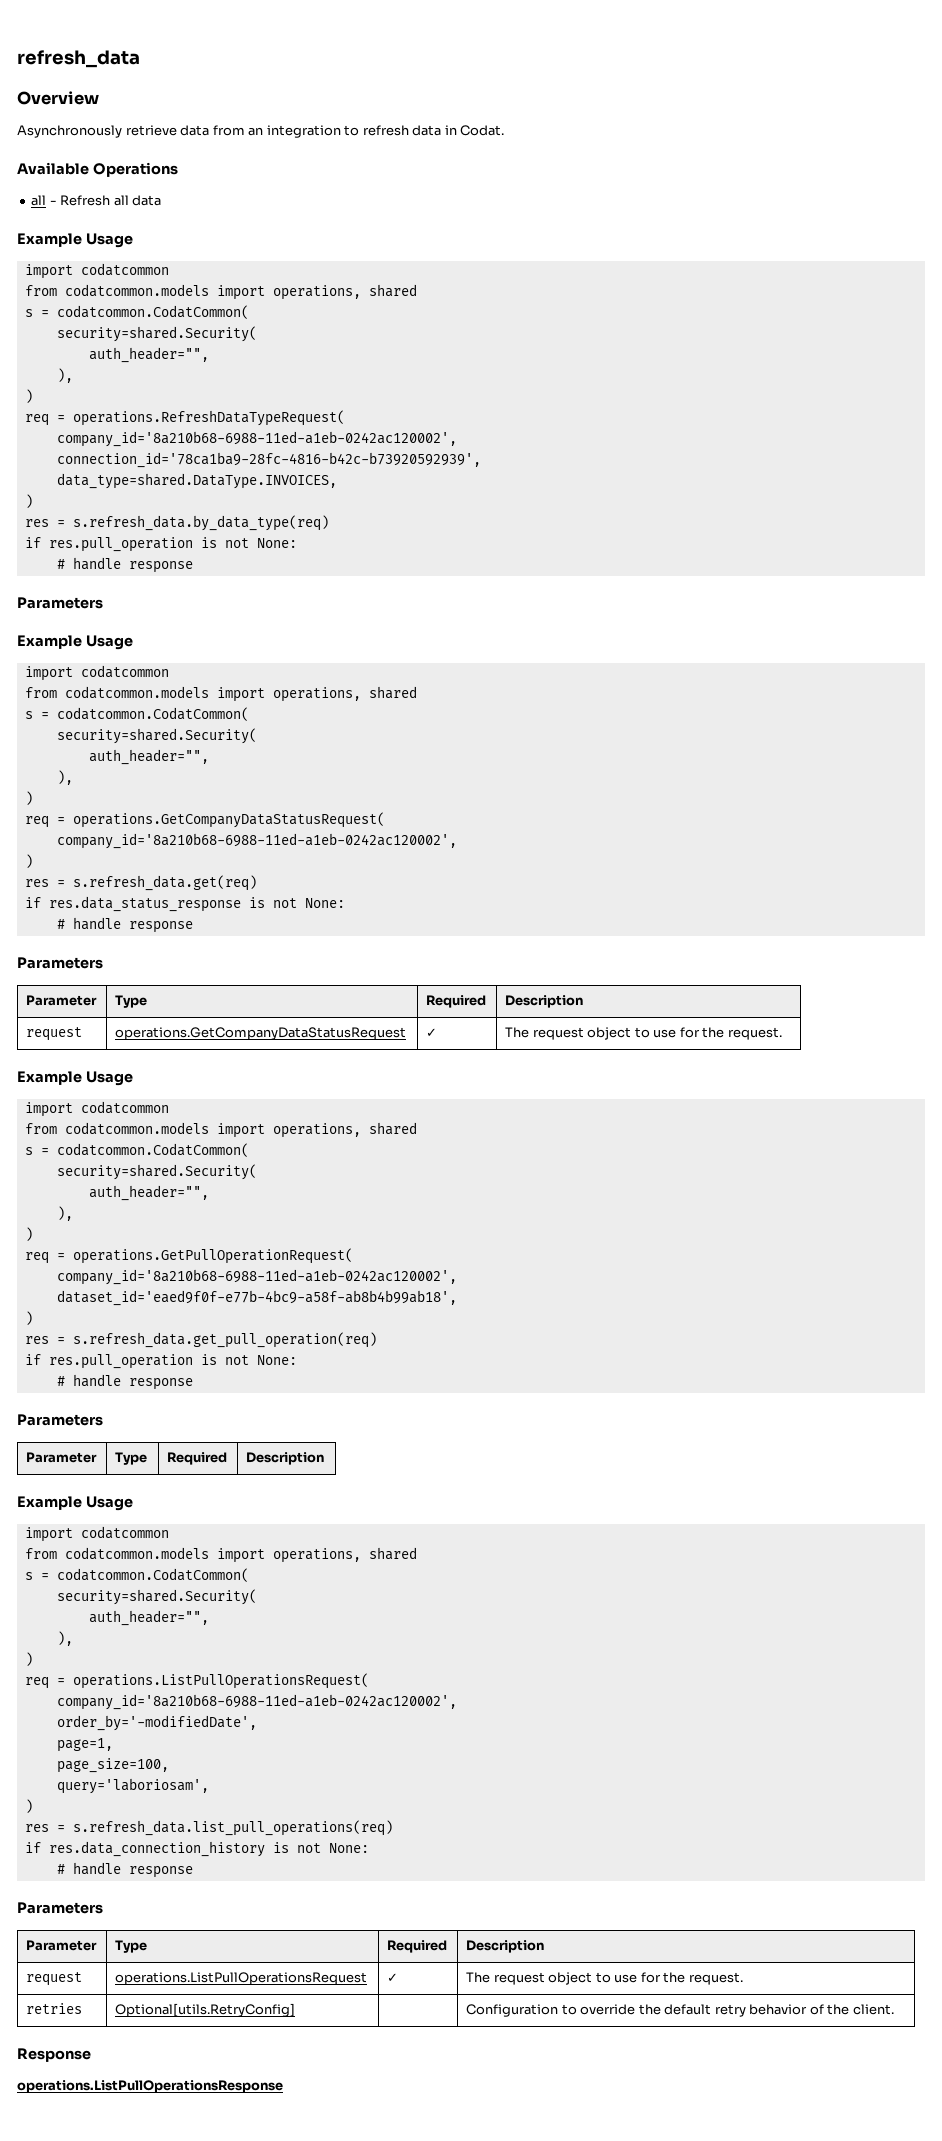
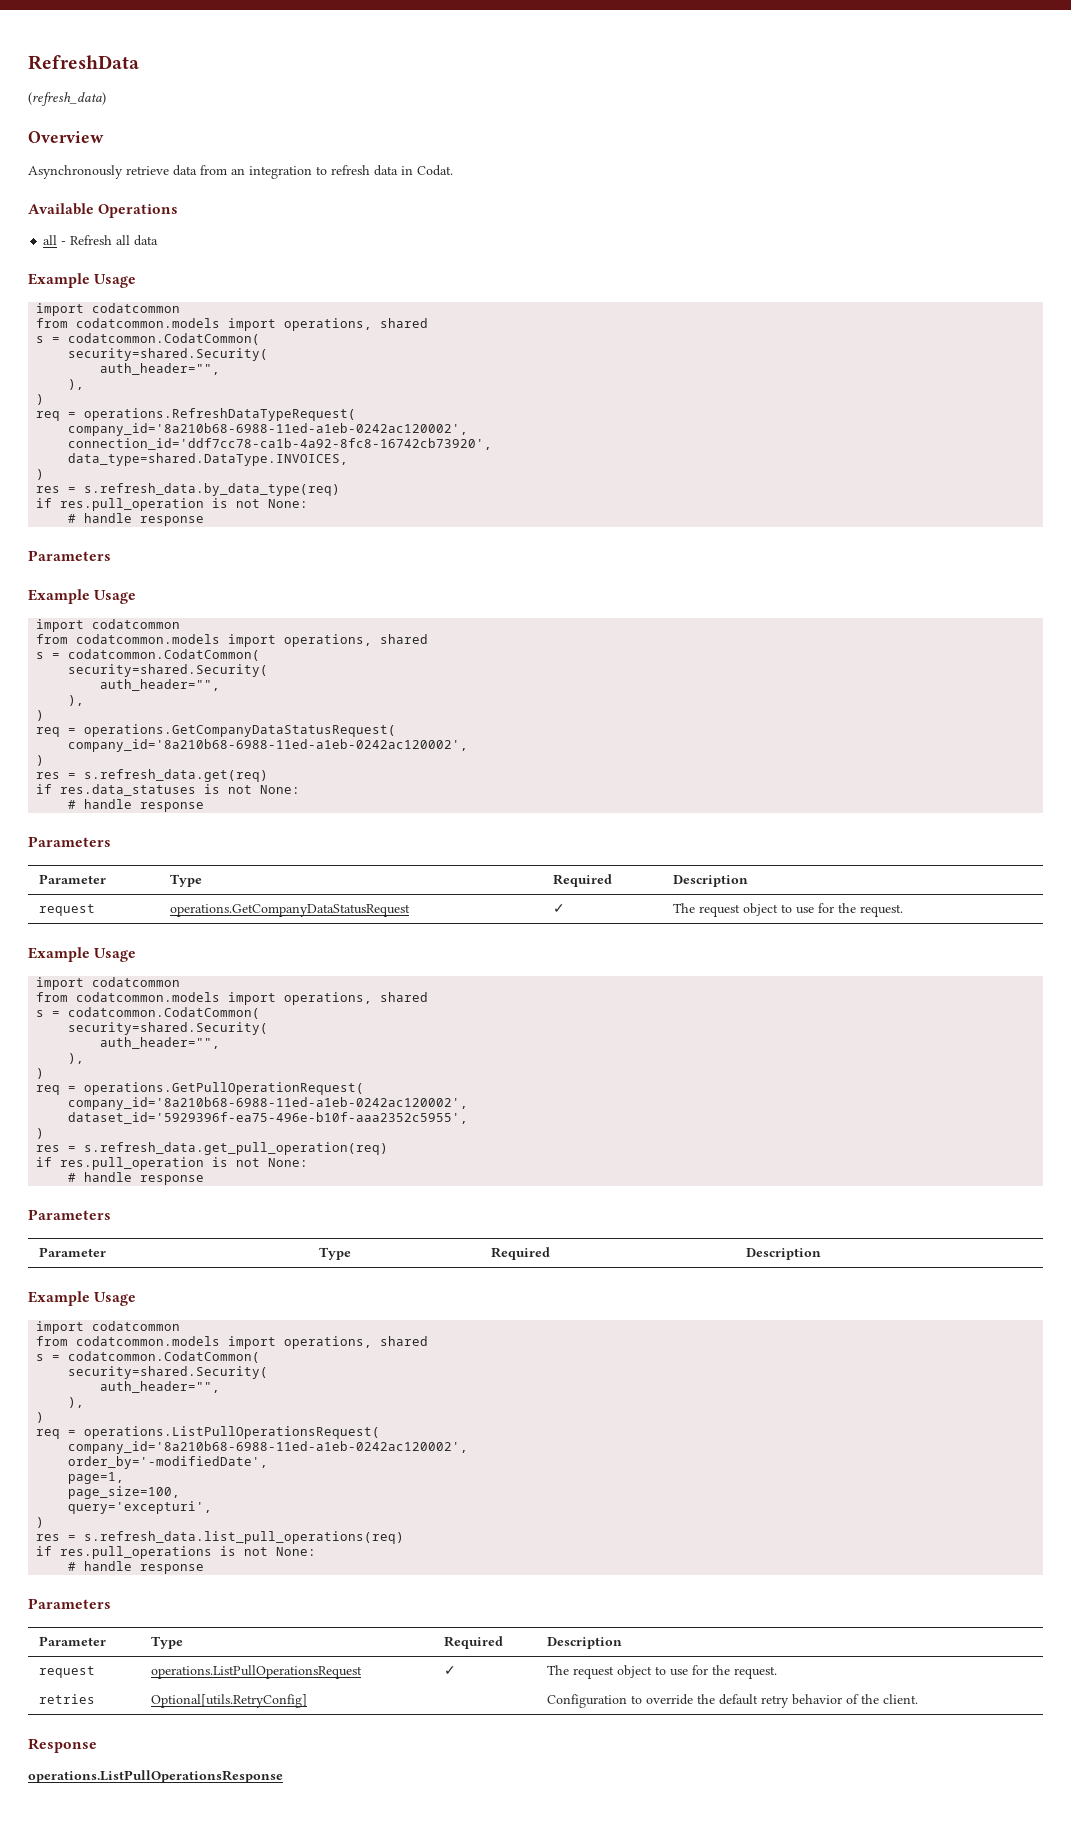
[17,50,140,68] refresh_data -> [28,55,139,70] [28,92,106,106] RefreshData // (refresh_data)
[56,452,481,468] connection_id='78ca1ba9-28fc-4816-b42c-b73920592939', -> [68,438,493,450] connection_id='ddf7cc78-ca1b-4a92-8fc8-16742cb73920',
[48,896,241,912] res.data_status_response -> [60,784,197,796] res.data_statuses
[56,1290,457,1306] dataset_id='eaed9f0f-e77b-4bc9-a58f-ab8b4b99ab18', -> [68,1112,469,1124] dataset_id='5929396f-ea75-496e-b10f-aaa2352c5955',
[56,1778,209,1794] query='laboriosam', -> [68,1501,213,1514] query='excepturi',
[48,1841,265,1857] res.data_connection_history -> [60,1546,213,1559] res.pull_operations

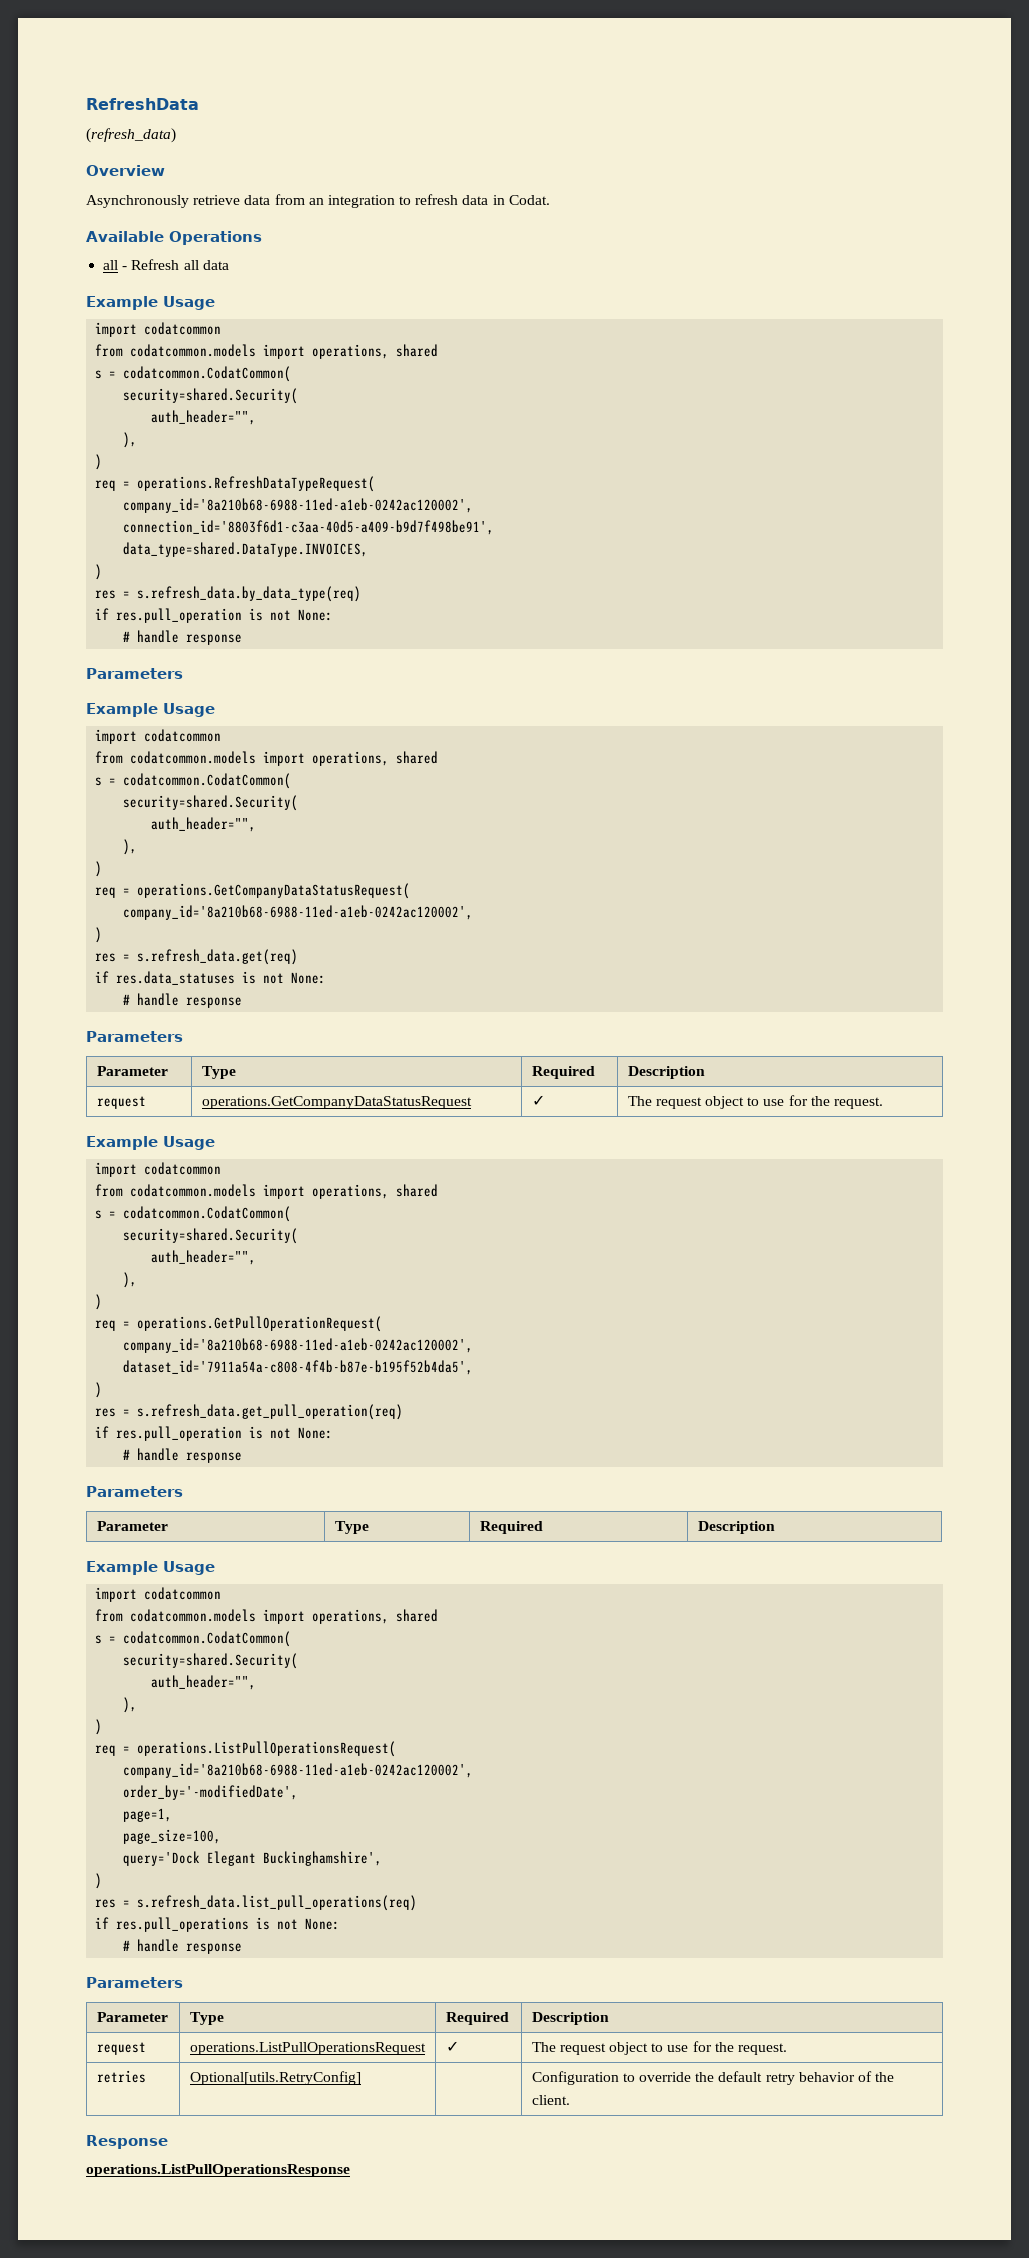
[68,438,493,450] connection_id='ddf7cc78-ca1b-4a92-8fc8-16742cb73920', -> [123,520,495,535] connection_id='8803f6d1-c3aa-40d5-a409-b9d7f498be91',
[68,1112,469,1124] dataset_id='5929396f-ea75-496e-b10f-aaa2352c5955', -> [123,1360,474,1375] dataset_id='7911a54a-c808-4f4b-b87e-b195f52b4da5',
[68,1501,213,1514] query='excepturi', -> [123,1851,383,1866] query='Dock Elegant Buckinghamshire',

